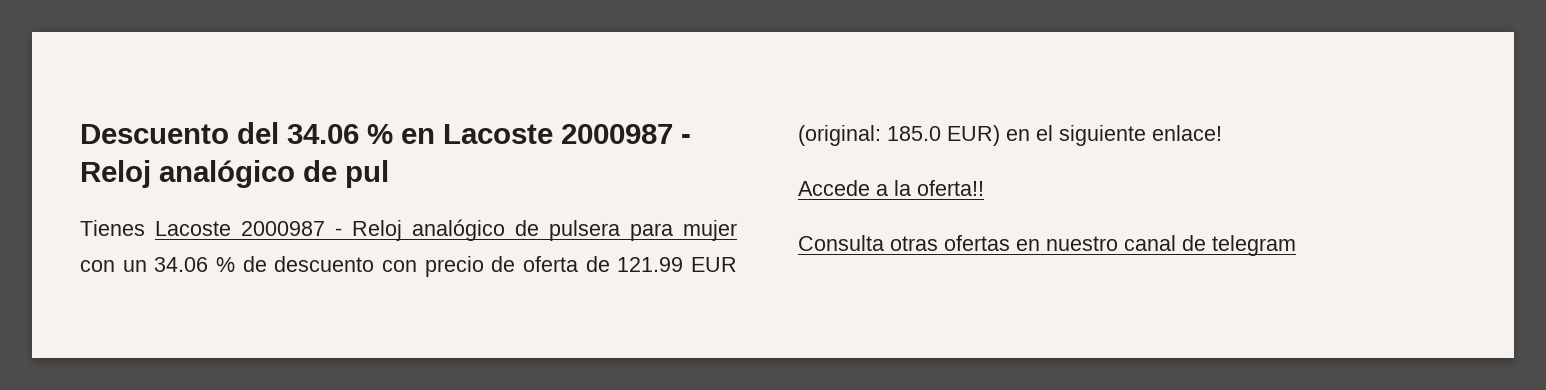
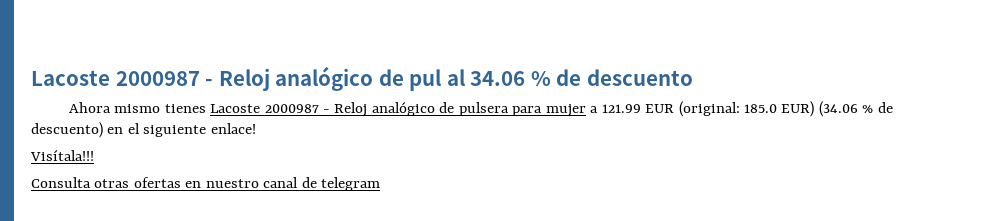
[80,122,435,144] Descuento del 34.06 % en -> (31, 78) none
[80,220,145,236] // Tienes -> [446,69,693,86] [68,102,206,113] al 34.06 % de descuento // Ahora mismo tienes
[80,256,610,277] con un 34.06 % de descuento con precio de oferta de -> [590,106,599,113] a
(1000, 135) none -> [818,101,893,117] [31,122,103,138] (34.06 % de descuento)
[798,180,984,196] Accede a la oferta!! -> [30,150,94,161] Visítala!!!

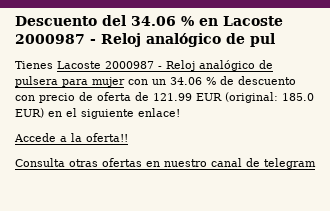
(31, 78) none -> [15,15,218,26] Descuento del 34.06 % en
[446,69,693,86] [68,102,206,113] al 34.06 % de descuento // Ahora mismo tienes -> [15,61,53,69] // Tienes
[590,106,599,113] a -> [128,76,296,85] [15,92,149,103] con un 34.06 % de descuento con precio de oferta de
[818,101,893,117] [31,122,103,138] (34.06 % de descuento) -> (44, 113) none
[30,150,94,161] Visítala!!! -> [14,133,128,142] Accede a la oferta!!

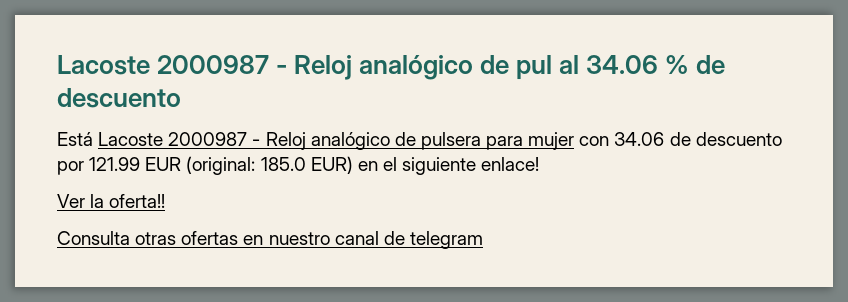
[15,15,218,26] Descuento del 34.06 % en -> (57, 65) none
[15,61,53,69] // Tienes -> [559,55,726,74] [57,88,181,108] [57,132,93,146] al 34.06 % de descuento // Está
[152,76,296,85] [15,92,149,103] un 34.06 % de descuento con precio de oferta de -> [614,132,782,146] [57,161,84,175] 34.06 de descuento por
[14,133,67,142] Accede a -> [57,194,85,208] Ver

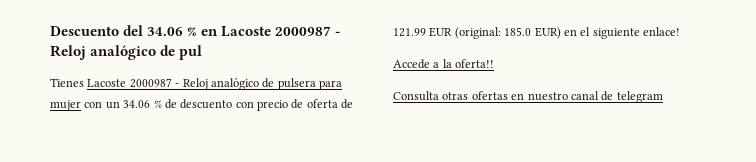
(57, 65) none -> [50,25,219,36] Descuento del 34.06 % en
[559,55,726,74] [57,88,181,108] [57,132,93,146] al 34.06 % de descuento // Está -> [50,78,84,87] // Tienes
[614,132,782,146] [57,161,84,175] 34.06 de descuento por -> [105,99,354,111] un 34.06 % de descuento con precio de oferta de
[57,194,85,208] Ver -> [393,59,440,69] Accede a

